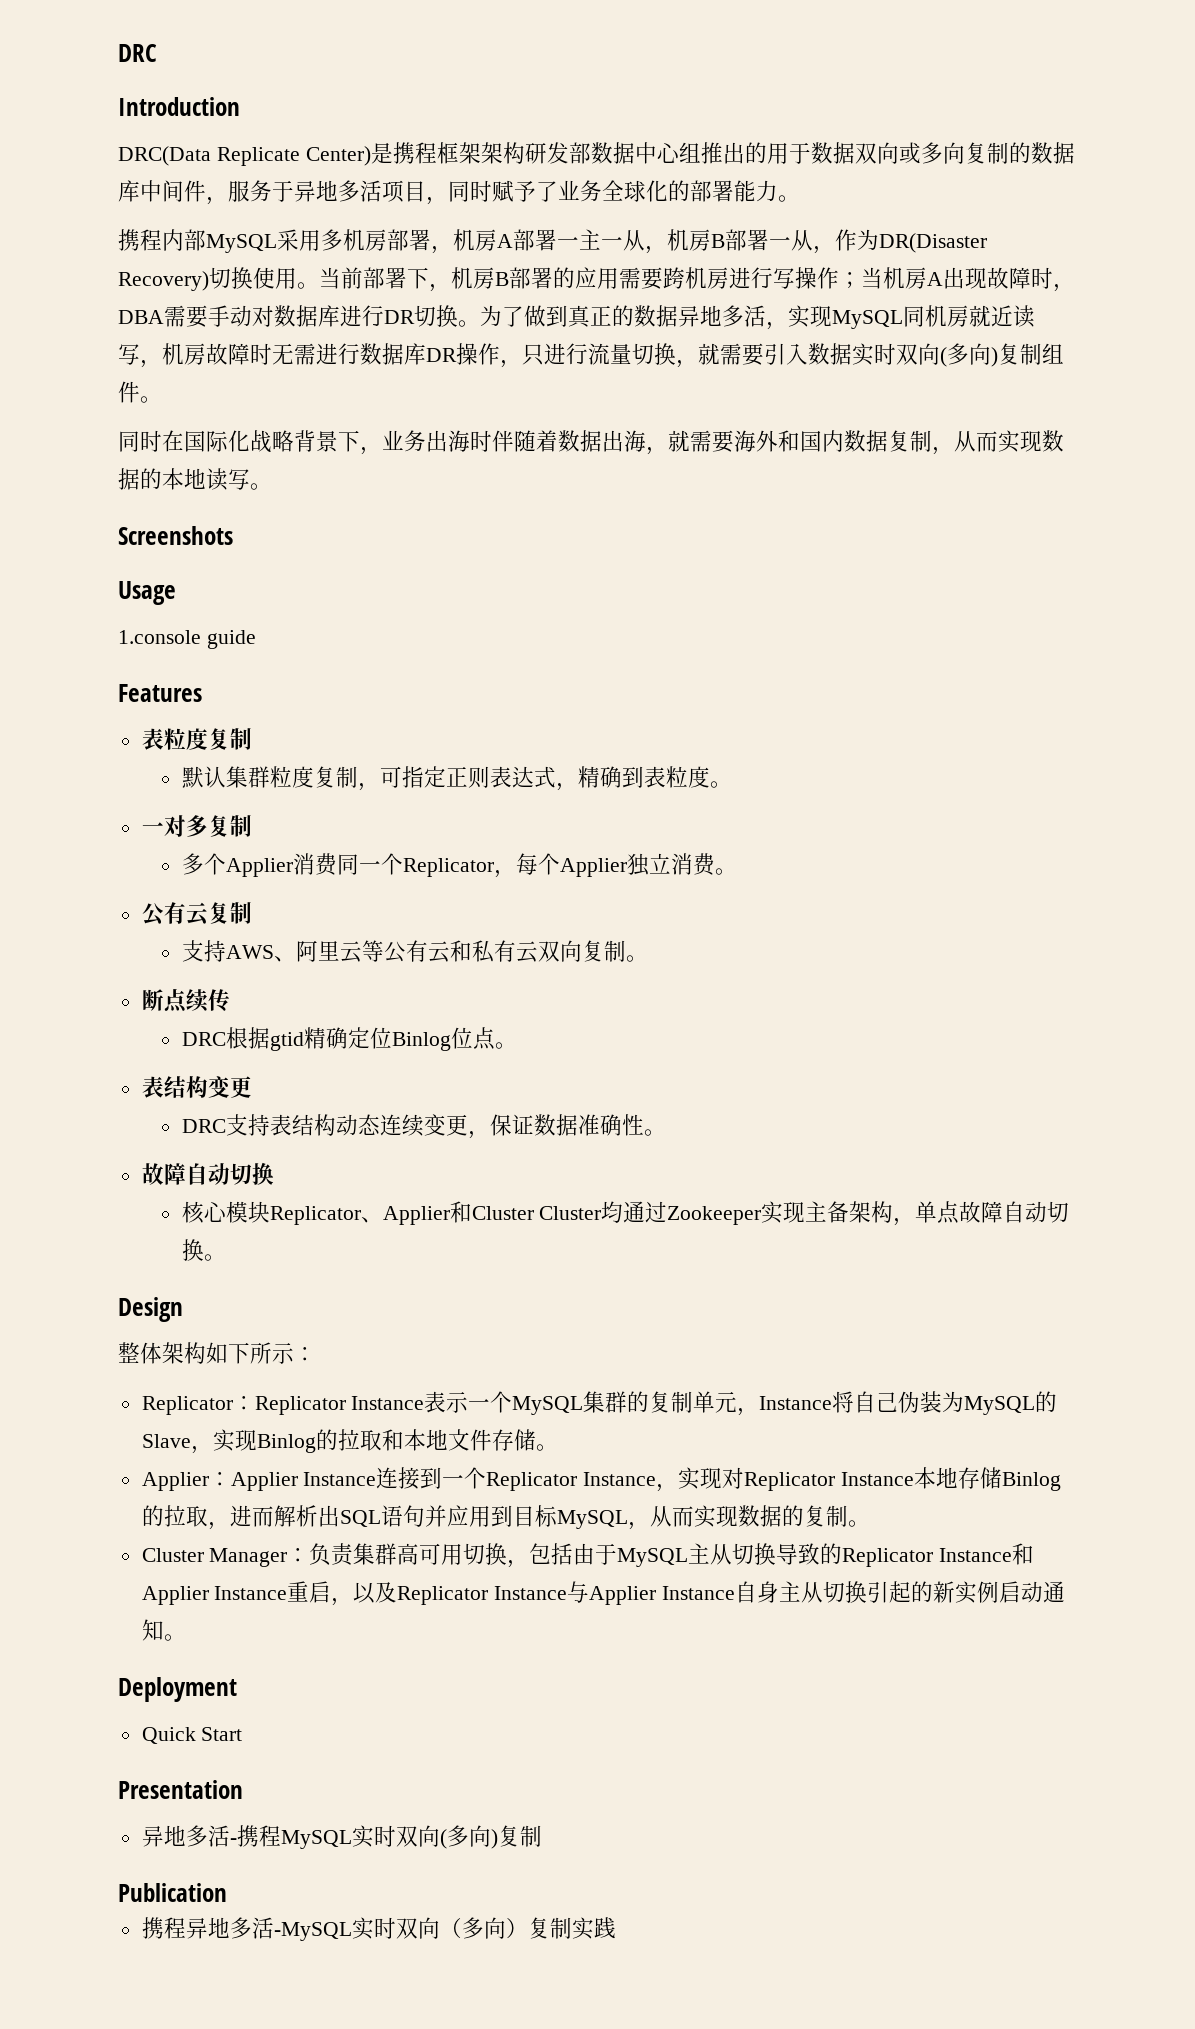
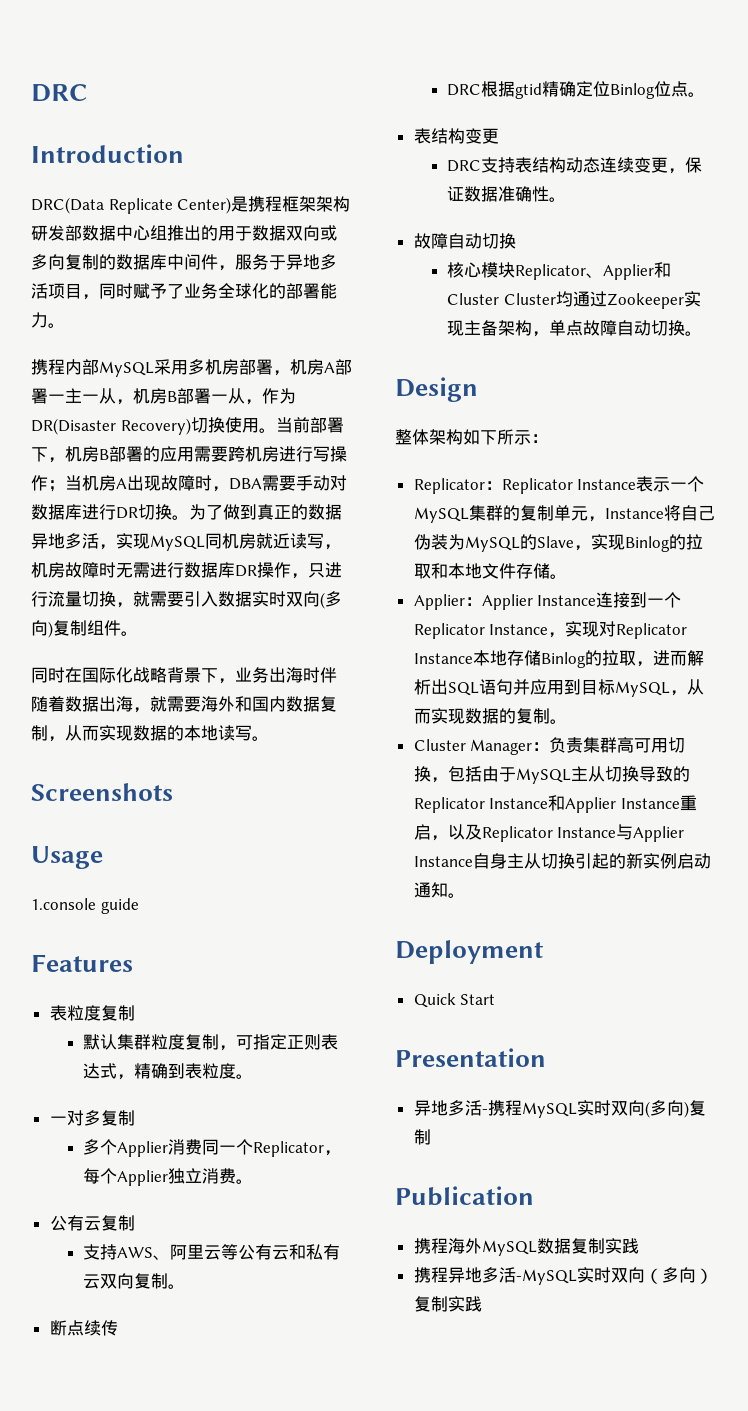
(227, 1892) none -> [413,1238,639,1256] // 携程海外MySQL数据复制实践

